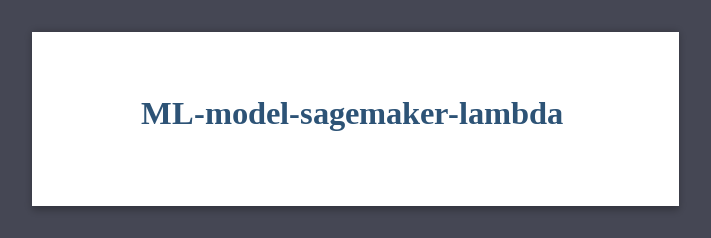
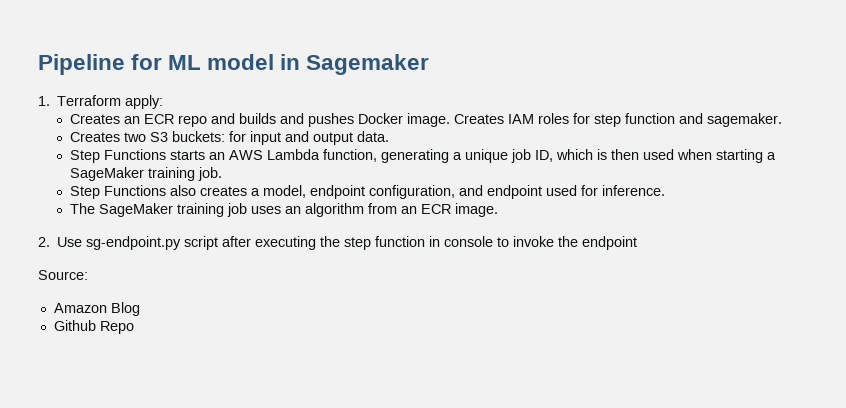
[141,102,563,131] ML-model-sagemaker-lambda -> [38,54,430,75] [38,95,164,109] [70,113,783,127] [70,131,390,145] [70,149,777,163] [70,167,223,181] [70,185,666,199] [70,203,499,217] [38,236,638,250] [38,270,88,280] [53,302,140,316] [53,320,134,334] Pipeline for ML model in Sagemaker // 1. Terraform apply: // Creates an ECR repo and builds and pushes Docker image. Creates IAM roles for step function and sagemaker. // Creates two S3 buckets: for input and output data. // Step Functions starts an AWS Lambda function, generating a unique job ID, which is then used when starting a SageMaker training job. // Step Functions also creates a model, endpoint configuration, and endpoint used for inference. // The SageMaker training job uses an algorithm from an ECR image. // 2. Use sg-endpoint.py script after executing the step function in console to invoke the endpoint // Source: // Amazon Blog // Github Repo

